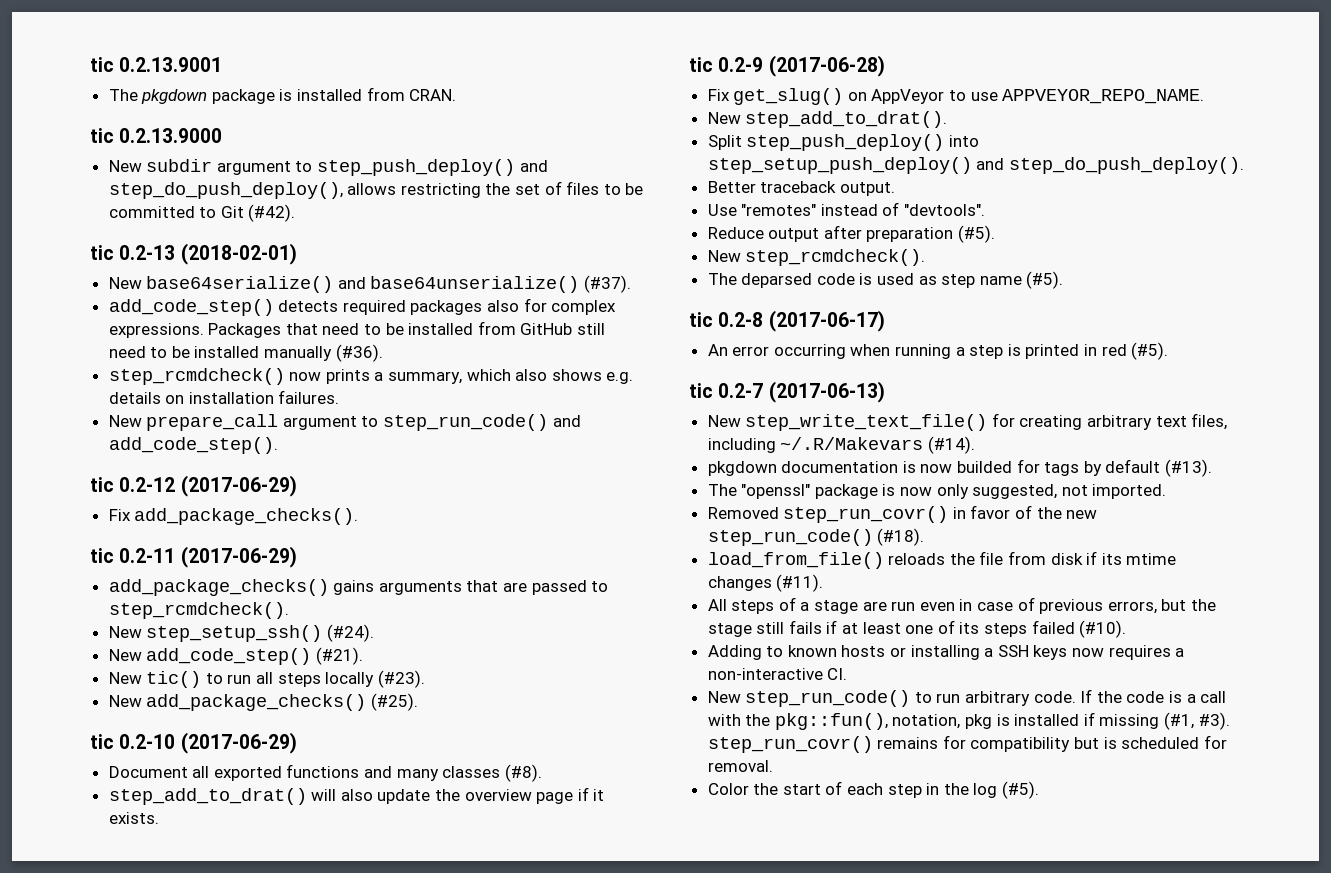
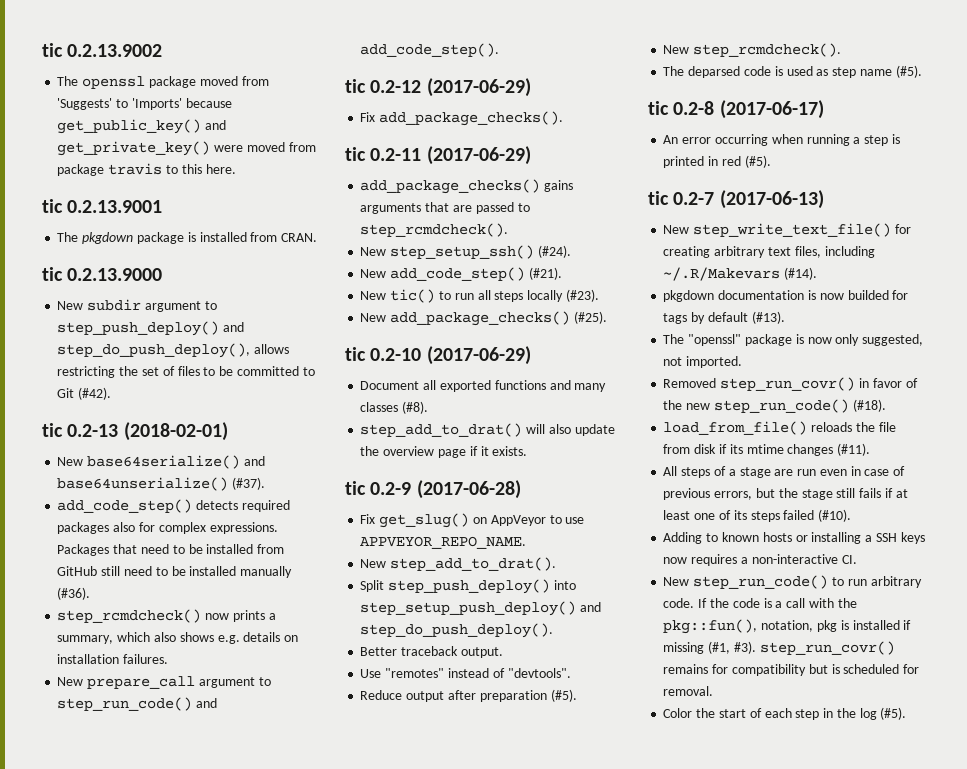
[90,57,114,72] tic -> [42,43,163,57] [57,76,269,89] [57,98,232,110] [57,119,227,134] [57,141,316,156] [57,163,236,176] [42,199,63,213] tic 0.2.13.9002 // The openssl package moved from 'Suggests' to 'Imports' because get_public_key() and get_private_key() were moved from package travis to this here. // tic

